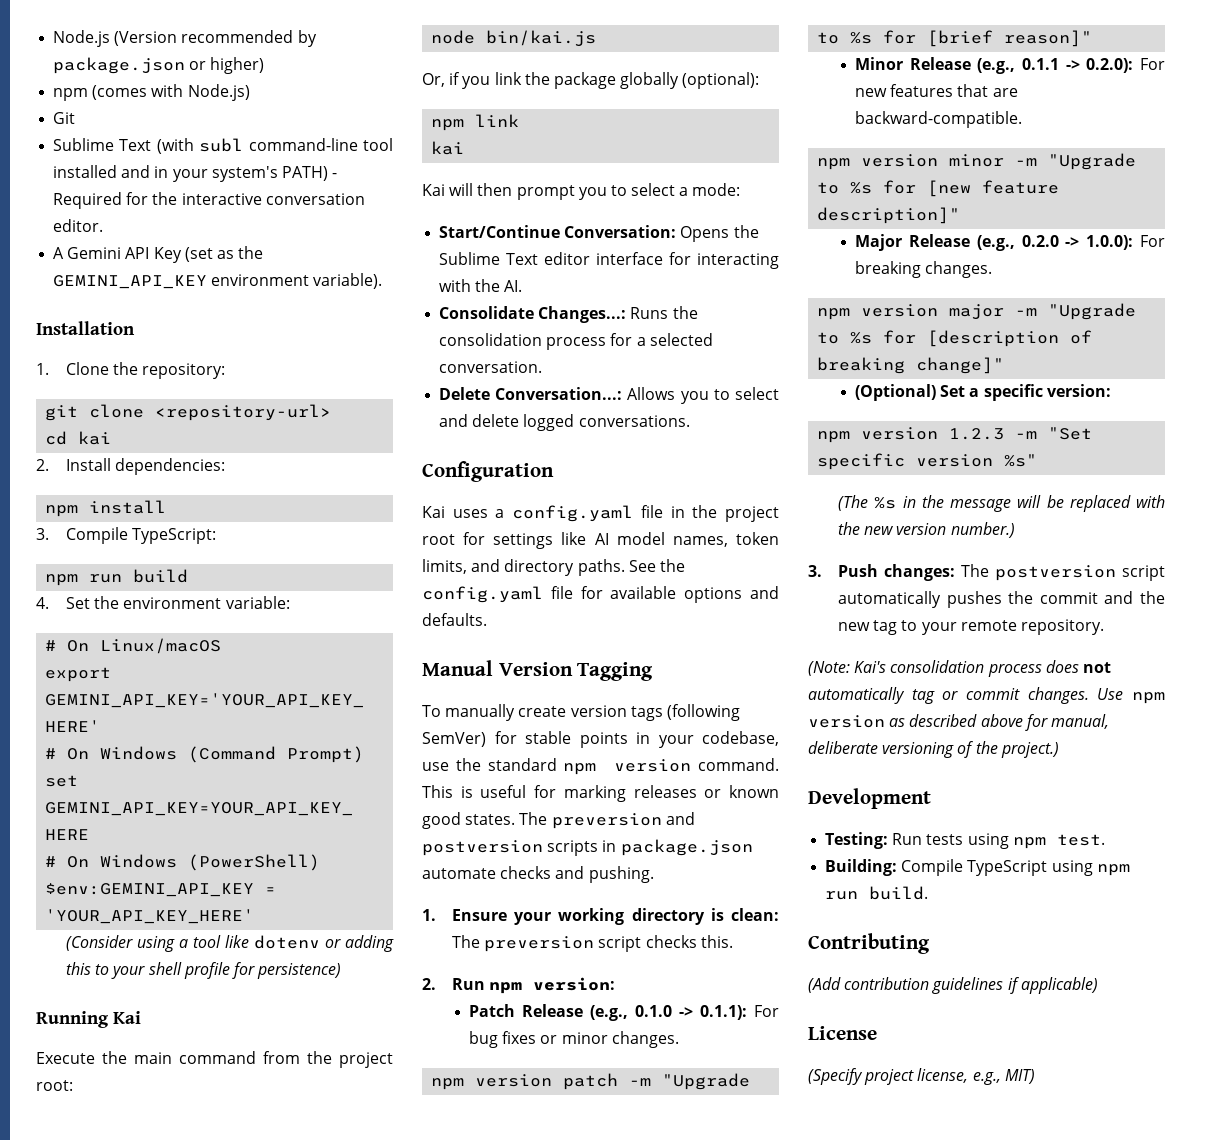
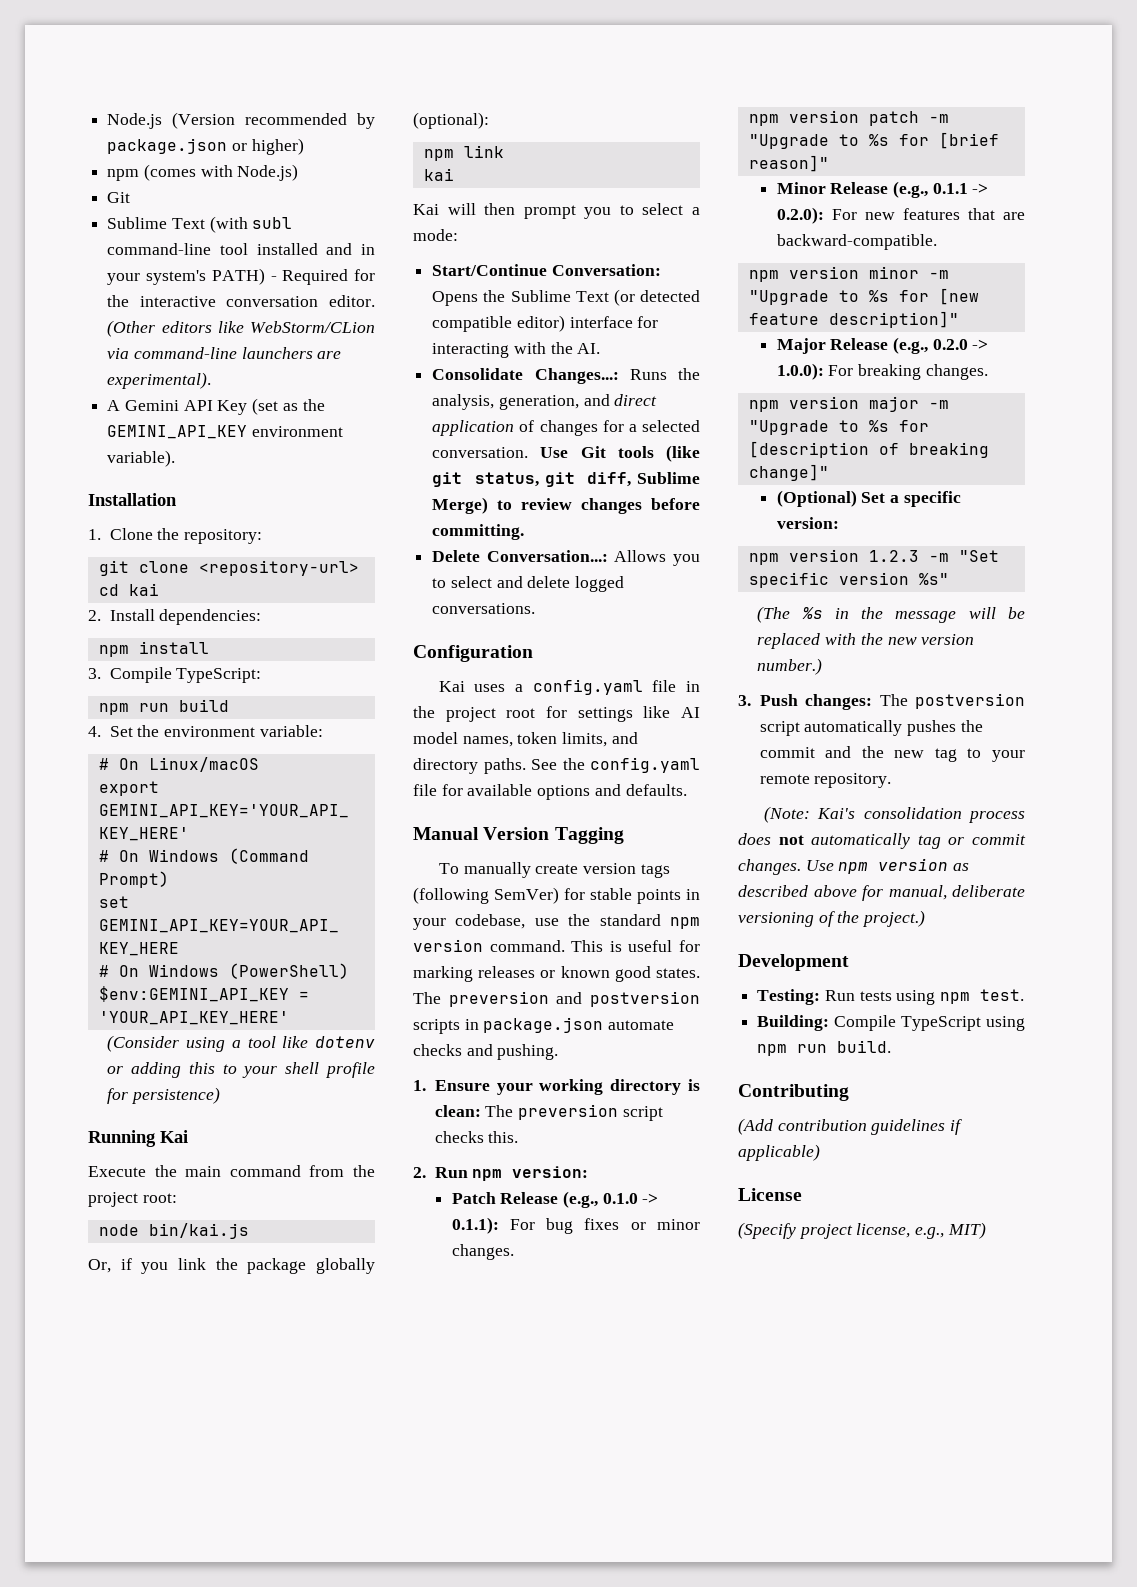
(104, 225) none -> [107,320,375,337] [107,347,342,359] [107,372,212,389] (Other editors like WebStorm/CLion via command-line launchers are experimental).
[544,252,591,265] editor -> [613,289,700,306] [432,315,565,332] (or detected compatible editor)
[439,333,713,350] [439,361,543,373] consolidation process for a selected conversation. -> [432,394,658,410] [432,420,700,436] [432,445,700,462] [432,472,700,487] [432,497,700,514] [432,524,525,540] analysis, generation, and direct application of changes for a selected conversation. Use Git tools (like git status, git diff, Sublime Merge) to review changes before committing.

